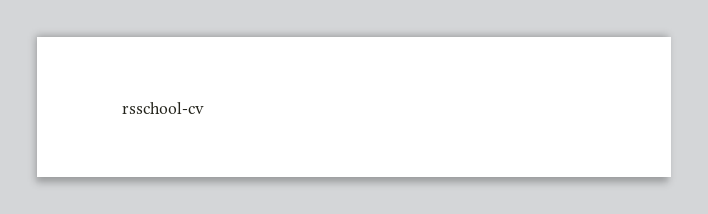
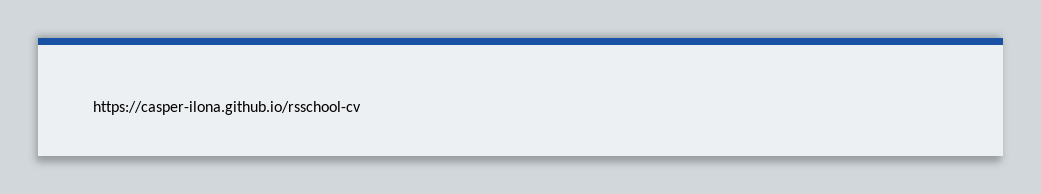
[122,102,204,114] rsschool-cv -> [93,101,361,115] https://casper-ilona.github.io/rsschool-cv

